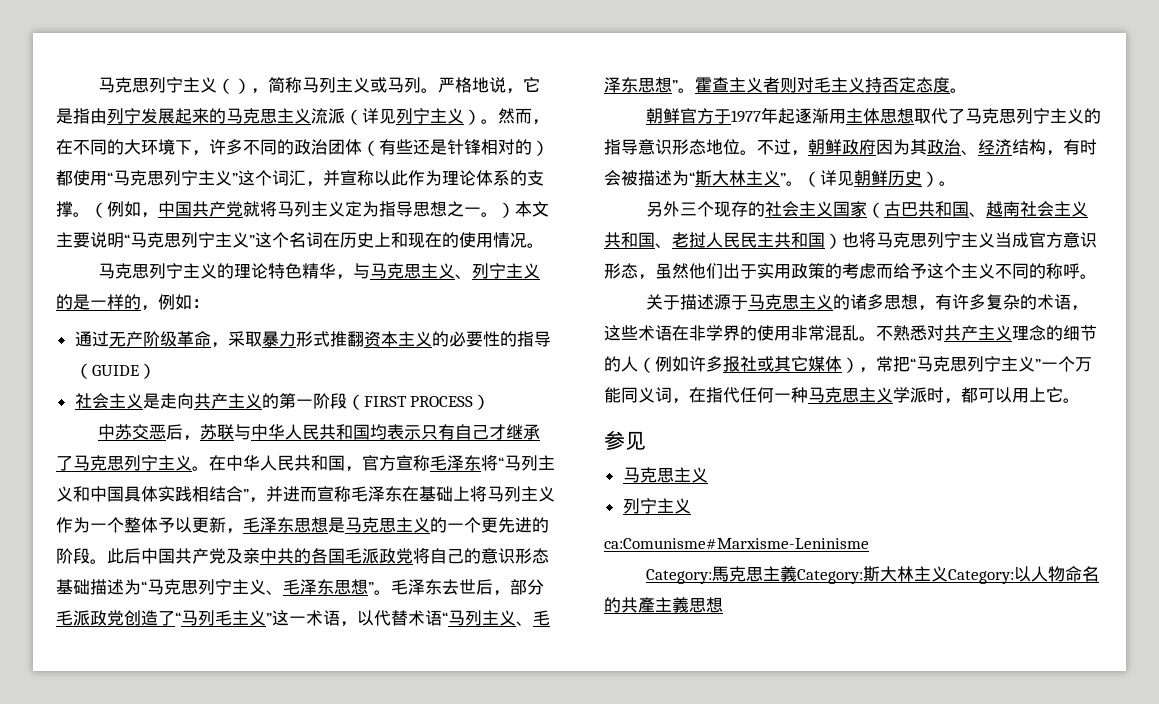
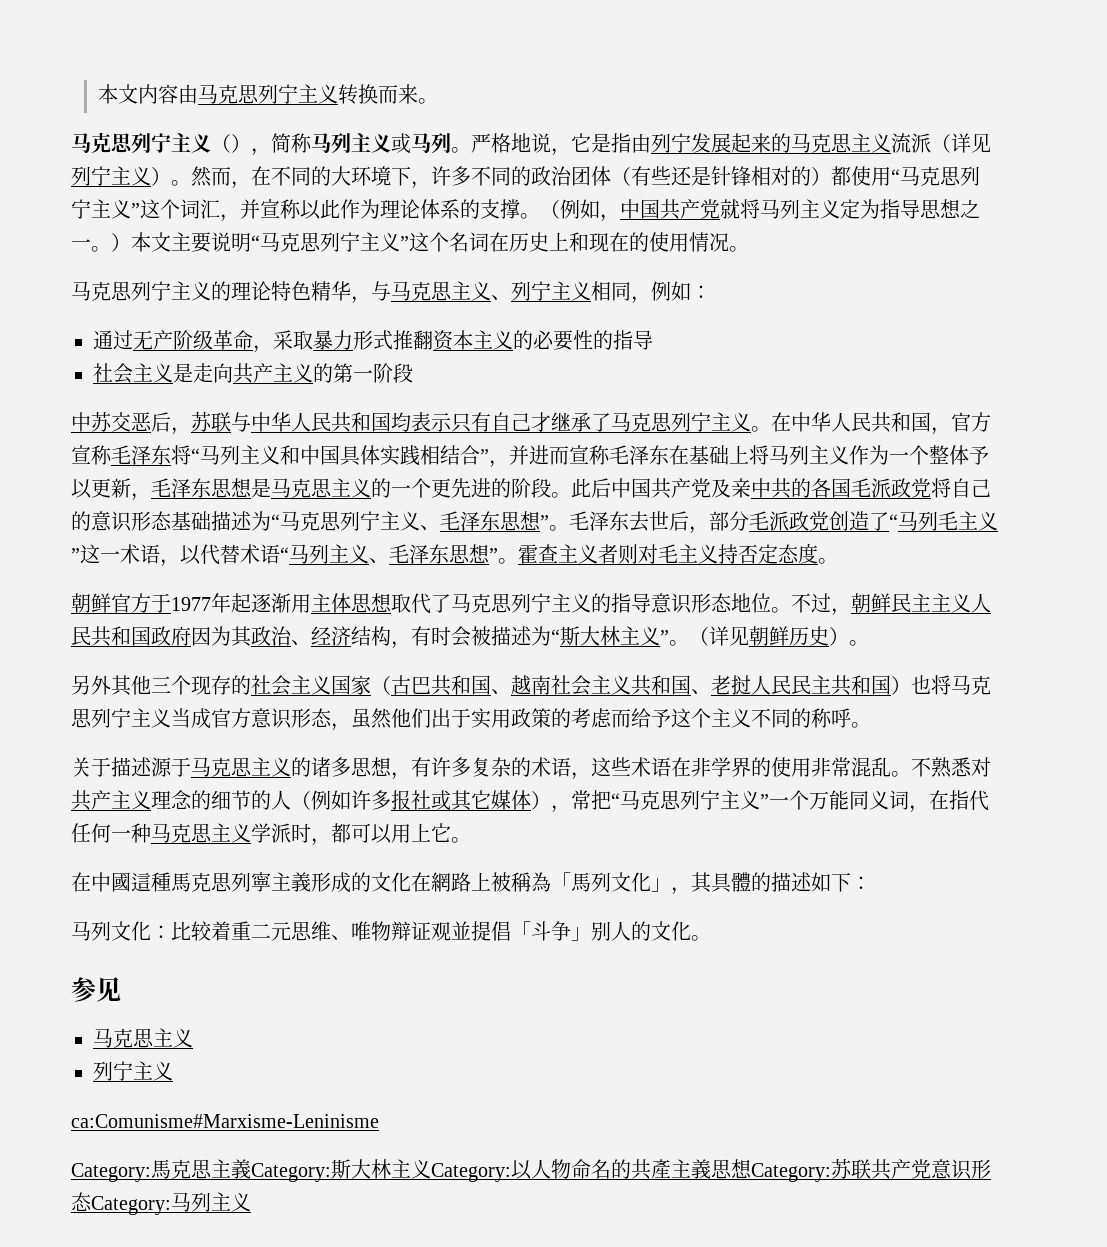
(97, 85) none -> [98,84,439,105] 本文内容由马克思列宁主义转换而来。 //
[56,294,141,310] 的是一样的 -> [591,281,631,301] 相同
[74,363,156,379] （GUIDE） -> (653, 340) none
[346,394,491,410] （FIRST PROCESS） -> (413, 373) none
(842, 147) none -> [891,593,991,613] [71,626,151,647] 民主主义人民共和国
(680, 209) none -> [111,675,151,696] 其他
(1080, 400) none -> [71,872,871,895] [71,921,711,941] // 在中國這種馬克思列寧主義形成的文化在網路上被稱為「馬列文化」，其具體的描述如下： // 马列文化：比较着重二元思维、唯物辩证观並提倡「斗争」别人的文化。
(723, 605) none -> [751,1158,991,1182] [71,1192,251,1215] Category:苏联共产党意识形态Category:马列主义

